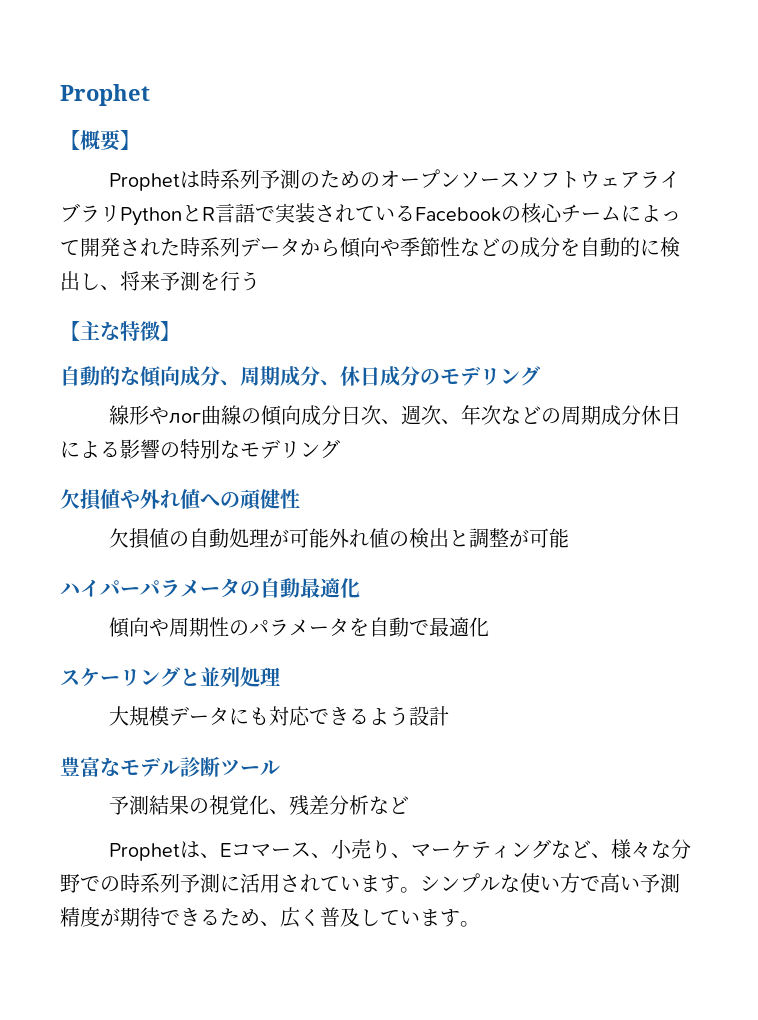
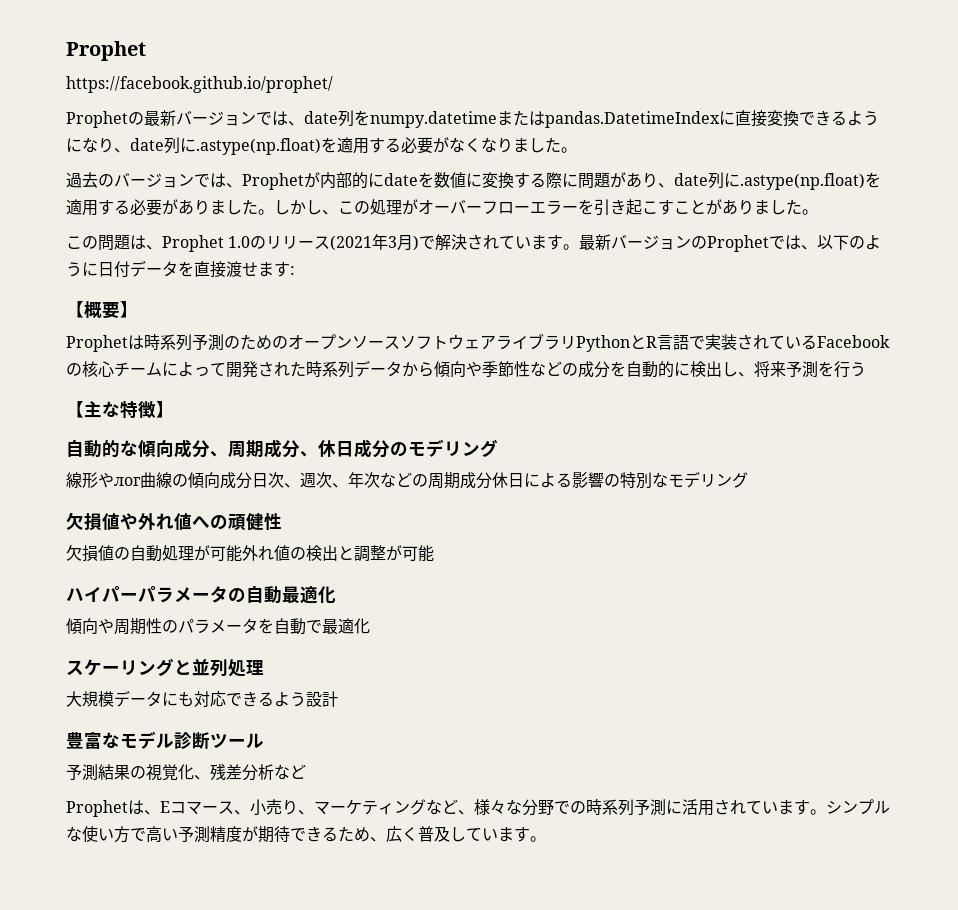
[60,84,150,106] Prophet -> [66,41,146,61] [66,76,333,93] [66,110,879,128] [66,137,577,155] [66,172,881,190] [66,199,818,216] [66,234,882,252] [66,260,295,278] Prophet // https://facebook.github.io/prophet/ // Prophetの最新バージョンでは、date列をnumpy.datetimeまたはpandas.DatetimeIndexに直接変換できるようになり、date列に.astype(np.float)を適用する必要がなくなりました。 // 過去のバージョンでは、Prophetが内部的にdateを数値に変換する際に問題があり、date列に.astype(np.float)を適用する必要がありました。しかし、この処理がオーバーフローエラーを引き起こすことがありました。 // この問題は、Prophet 1.0のリリース(2021年3月)で解決されています。最新バージョンのProphetでは、以下のように日付データを直接渡せます:

